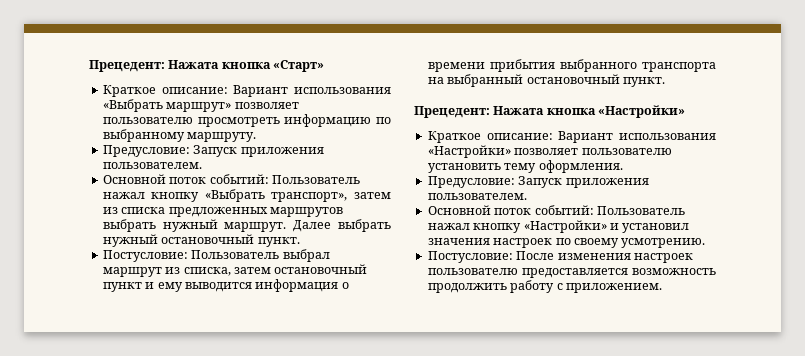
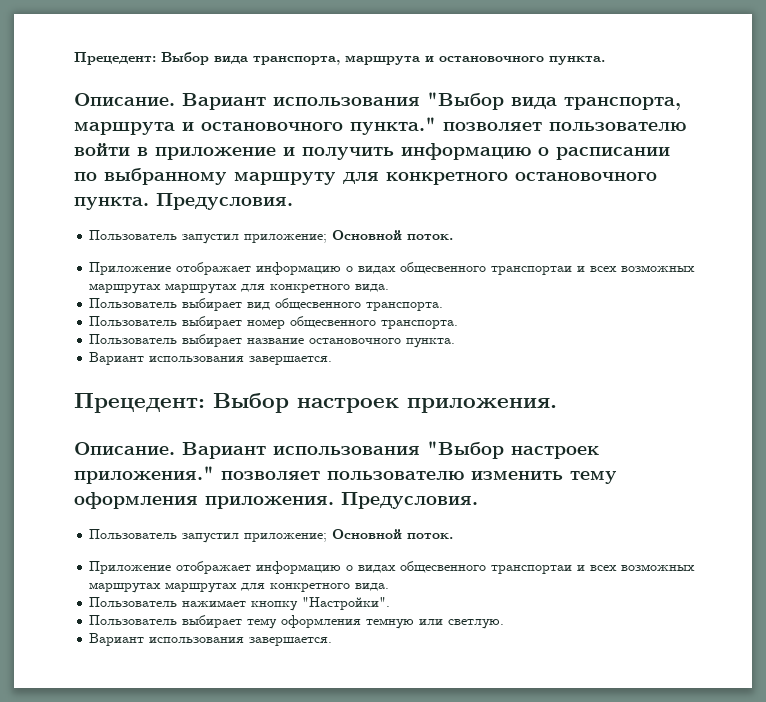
[89,60,325,72] [102,85,391,97] [102,99,299,112] [102,114,391,127] [102,129,257,142] [102,145,324,157] [102,162,202,169] [102,174,360,184] [102,189,391,202] [102,207,343,217] [102,219,391,232] [102,234,300,247] [102,249,330,262] [102,264,368,277] [102,279,349,292] [427,59,716,72] [427,74,665,87] [414,105,686,118] [427,131,716,143] [427,145,672,158] [427,160,623,173] [427,176,649,188] [427,193,527,200] [427,205,685,215] [427,220,690,233] [427,238,706,248] [427,251,693,263] [427,268,716,278] [427,280,662,293] Прецедент: Нажата кнопка «Старт» // Краткое описание: Вариант использования «Выбрать маршрут» позволяет пользователю просмотреть информацию по выбранному маршруту. // Предусловие: Запуск приложения пользователем. // Основной поток событий: Пользователь нажал кнопку «Выбрать транспорт», затем из списка предложенных маршрутов выбрать нужный маршрут. Далее выбрать нужный остановочный пункт. // Постусловие: Пользователь выбрал маршрут из списка, затем остановочный пункт и ему выводится информация о времени прибытия выбранного транспорта на выбранный остановочный пункт. // Прецедент: Нажата кнопка «Настройки» // Краткое описание: Вариант использования «Настройки» позволяет пользователю установить тему оформления. // Предусловие: Запуск приложения пользователем. // Основной поток событий: Пользователь нажал кнопку «Настройки» и установил значения настроек по своему усмотрению. // Постусловие: После изменения настроек пользователю предоставляется возможность продолжить работу с приложением. -> [74,52,605,65] [74,92,681,110] [74,117,686,135] [74,143,670,160] [74,168,657,185] [74,193,293,210] [89,230,454,244] [89,262,696,275] [89,283,390,294] [89,298,444,311] [89,316,459,329] [89,334,456,348] [89,352,333,365] [74,393,557,413] [74,441,599,459] [74,466,617,484] [74,492,478,509] [89,529,454,543] [89,561,696,574] [89,582,390,593] [89,597,391,611] [89,615,505,629] [89,633,333,646] Прецедент: Выбор вида транспорта, маршрута и остановочного пункта. // Описание. Вариант использования "Выбор вида транспорта, маршрута и остановочного пункта." позволяет пользователю войти в приложение и получить информацию о расписании по выбранному маршруту для конкретного остановочного пункта. Предусловия. // Пользователь запустил приложение; Основной поток. // Приложение отображает информацию о видах общесвенного транспортаи и всех возможных маршрутах маршрутах для конкретного вида. // Пользователь выбирает вид общесвенного транспорта. // Пользователь выбирает номер общесвенного транспорта. // Пользователь выбирает название остановочного пункта. // Вариант использования завершается. // Прецедент: Выбор настроек приложения. // Описание. Вариант использования "Выбор настроек приложения." позволяет пользователю изменить тему оформления приложения. Предусловия. // Пользователь запустил приложение; Основной поток. // Приложение отображает информацию о видах общесвенного транспортаи и всех возможных маршрутах маршрутах для конкретного вида. // Пользователь нажимает кнопку "Настройки". // Пользователь выбирает тему оформления темную или светлую. // Вариант использования завершается.

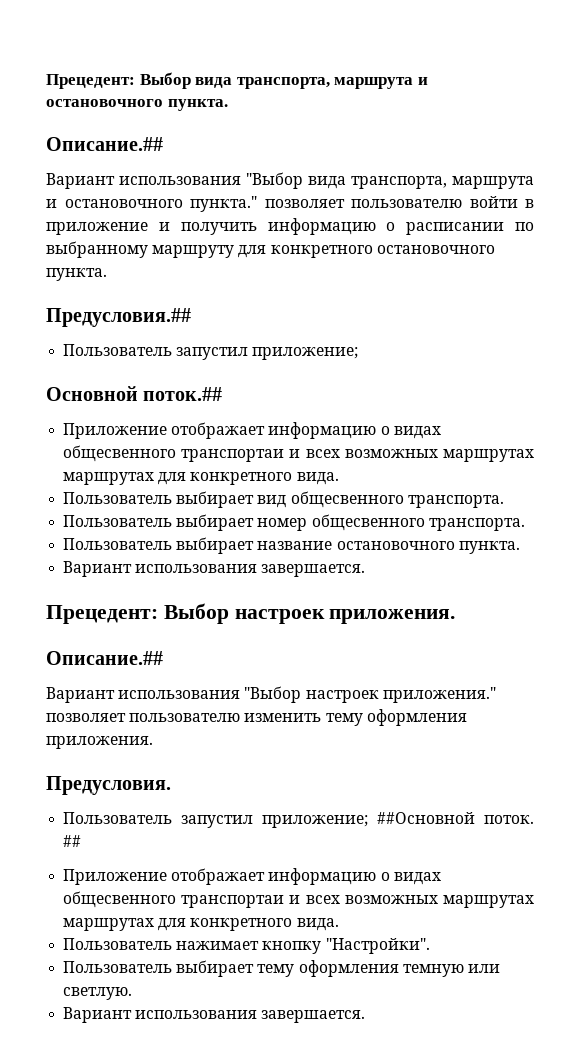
[74,93,175,106] Описание. -> [46,137,163,151] Описание.## //
[156,193,293,210] [89,230,454,244] Предусловия. // Пользователь запустил приложение; Основной поток. -> [46,308,191,327] [63,344,359,360] [46,386,223,401] // Предусловия.## // Пользователь запустил приложение; // Основной поток.##
[74,442,175,455] Описание. -> [46,651,163,665] Описание.## //
[341,492,478,509] [89,529,454,543] Предусловия. // Пользователь запустил приложение; Основной поток. -> [46,776,171,795] [63,812,534,828] [63,835,82,847] // Предусловия. // Пользователь запустил приложение; ##Основной поток. ##

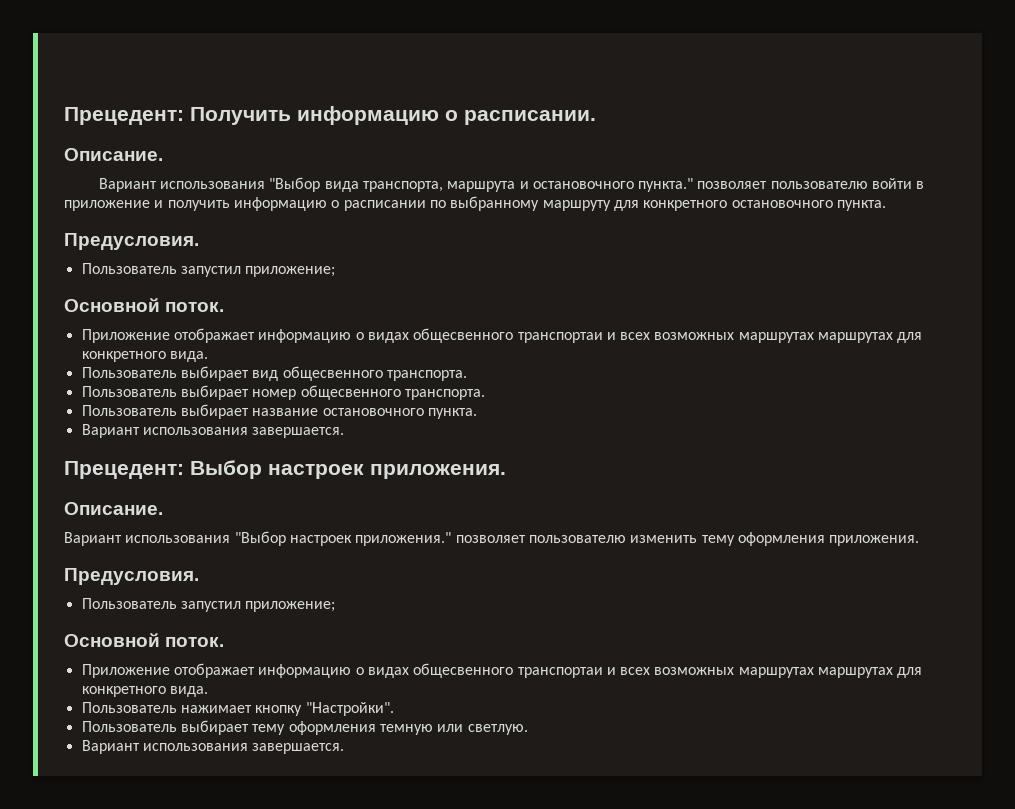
[46,72,428,89] [46,99,228,111] [46,137,163,151] Прецедент: Выбор вида транспорта, маршрута и остановочного пункта. // Описание.## -> [64,106,596,125] [64,148,163,161] Прецедент: Получить информацию о расписании. // Описание.
[46,308,191,327] [63,344,359,360] [46,386,223,401] Предусловия.## // Пользователь запустил приложение; // Основной поток.## -> [64,233,199,250] [81,263,336,277] [64,298,225,312] Предусловия. // Пользователь запустил приложение; // Основной поток.
[46,651,163,665] Описание.## -> [64,502,163,515] Описание.
[377,812,534,824] [63,835,82,847] ##Основной поток. ## -> [64,633,225,647] // Основной поток.

